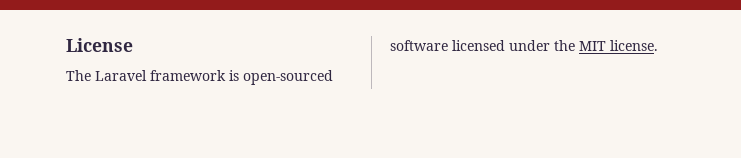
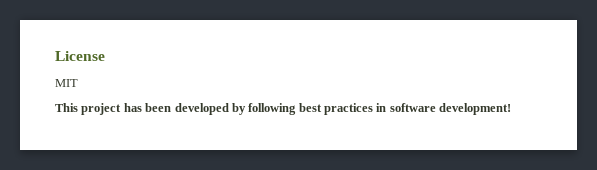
[66,70,333,85] [390,40,658,51] The Laravel framework is open-sourced software licensed under the MIT license. -> [55,79,78,87] [55,103,512,115] MIT // This project has been developed by following best practices in software development!

